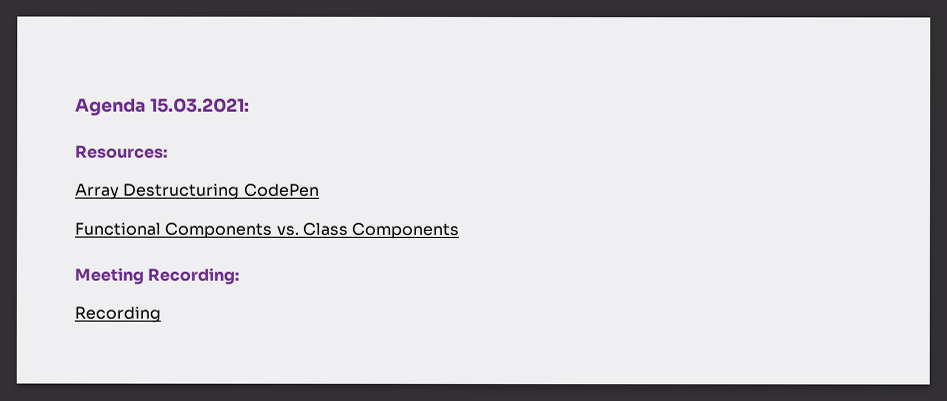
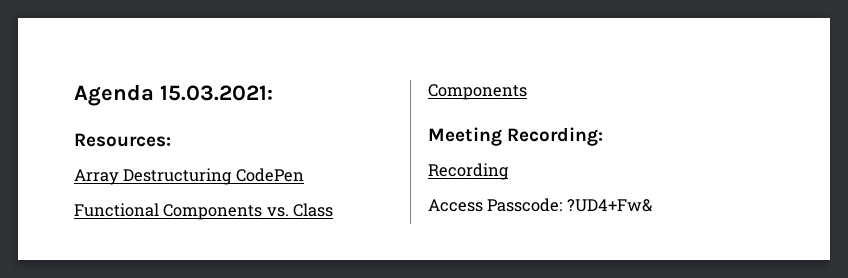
(161, 314) none -> [428,198,652,212] // Access Passcode: ?UD4+Fw&

